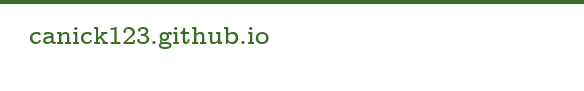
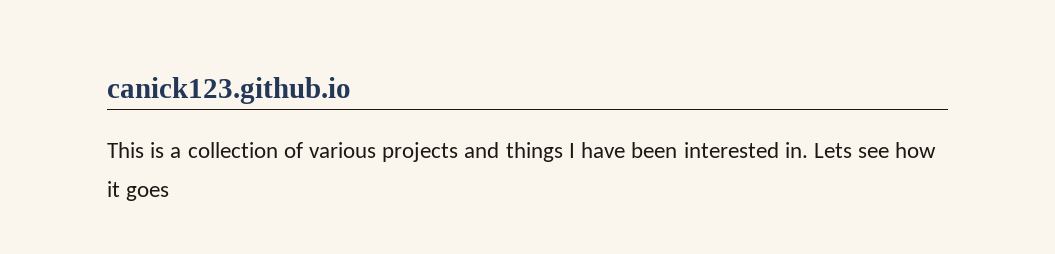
(269, 38) none -> [107,142,937,162] [107,181,170,201] // This is a collection of various projects and things I have been interested in. Lets see how it goes

